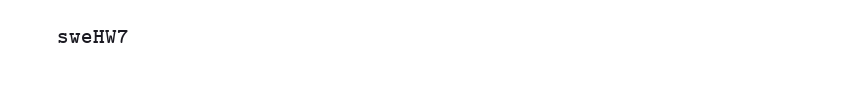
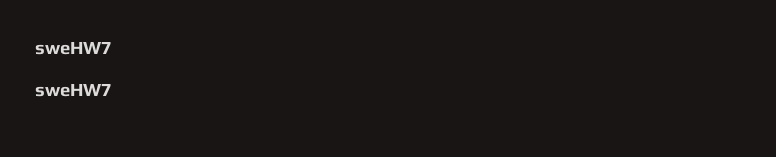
[57,30,129,43] sweHW7 -> [35,42,112,55] [35,84,112,97] sweHW7 // sweHW7

